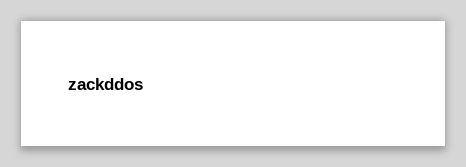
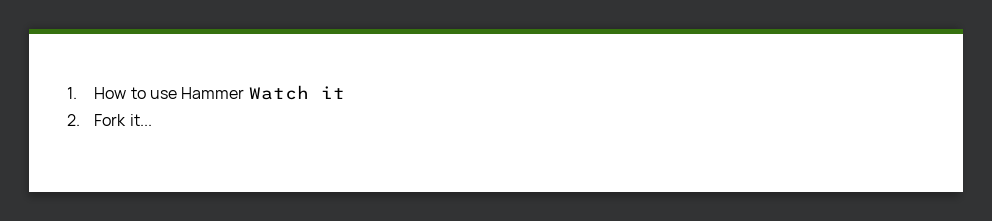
[68,78,143,90] zackddos -> [67,85,345,100] [67,114,152,126] 1. How to use Hammer Watch it // 2. Fork it...

